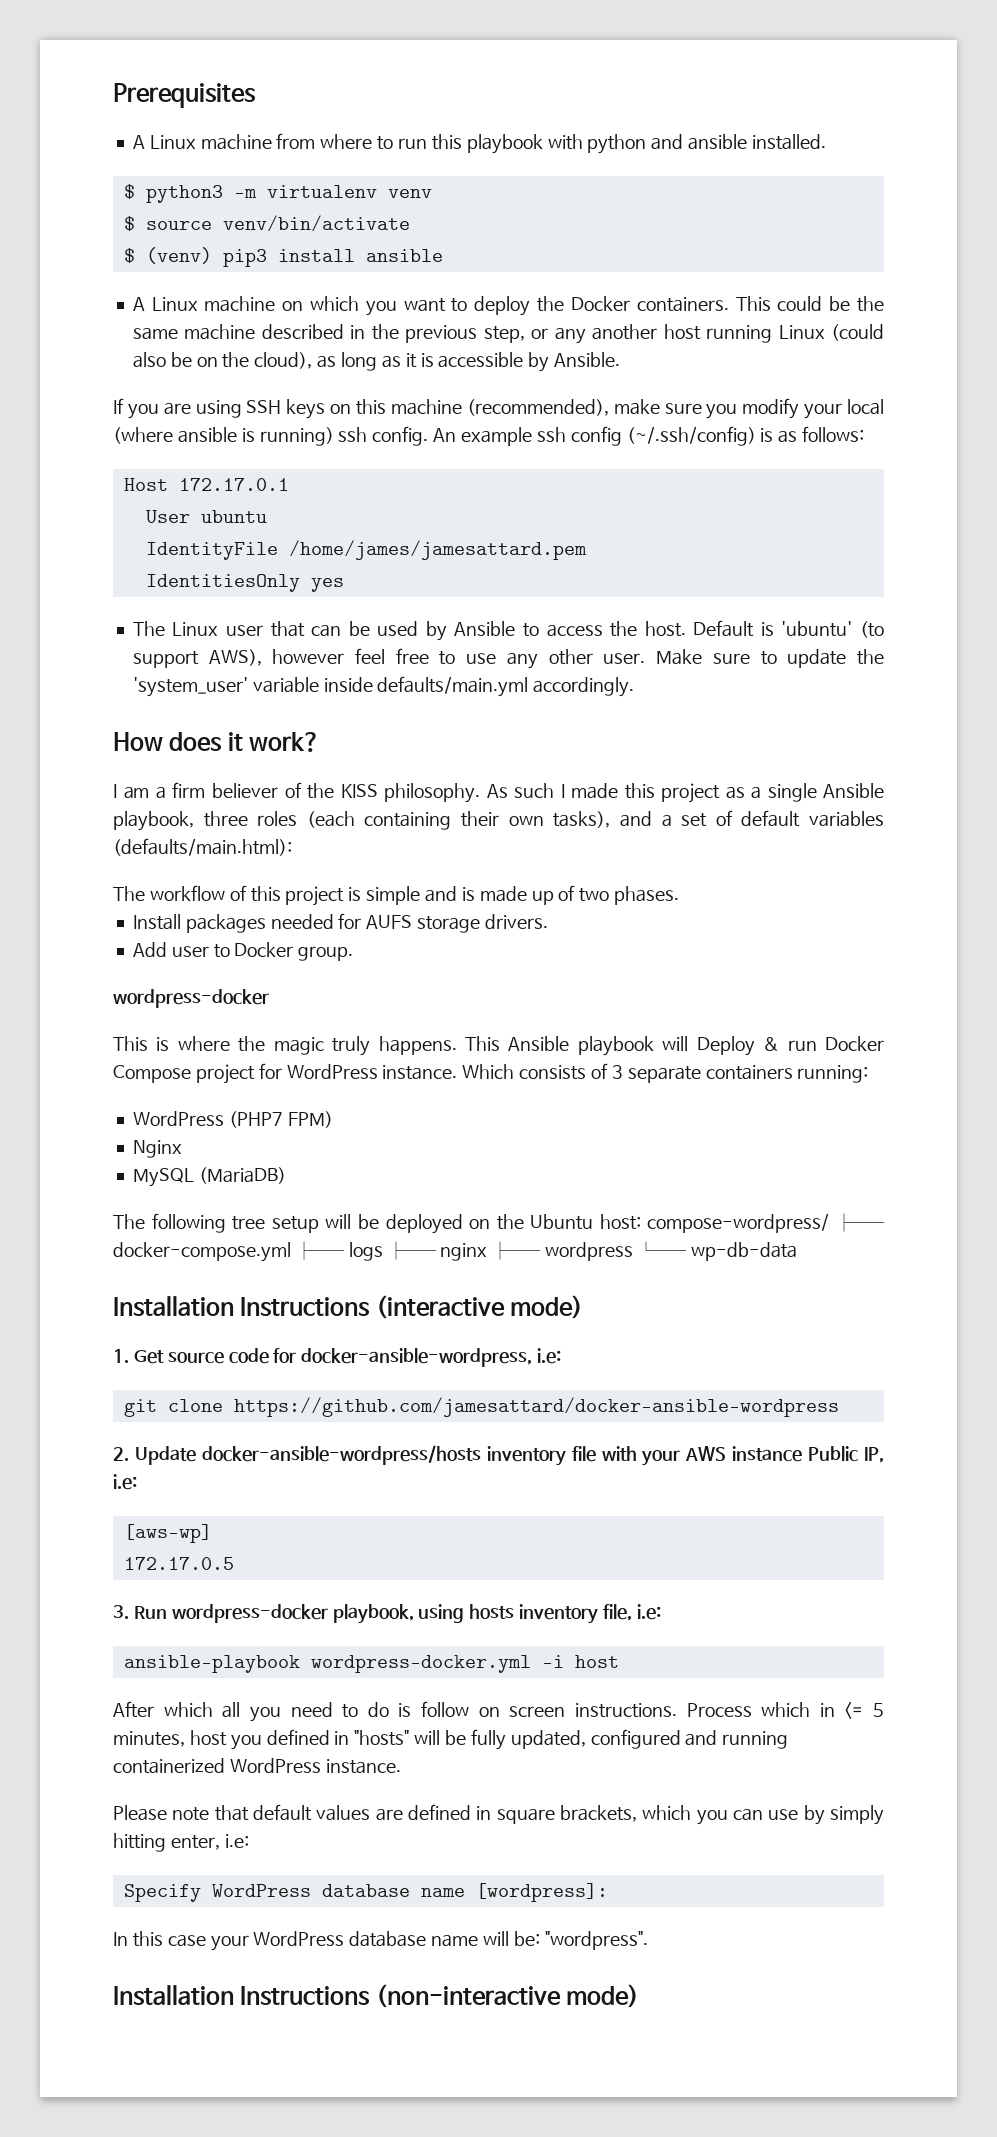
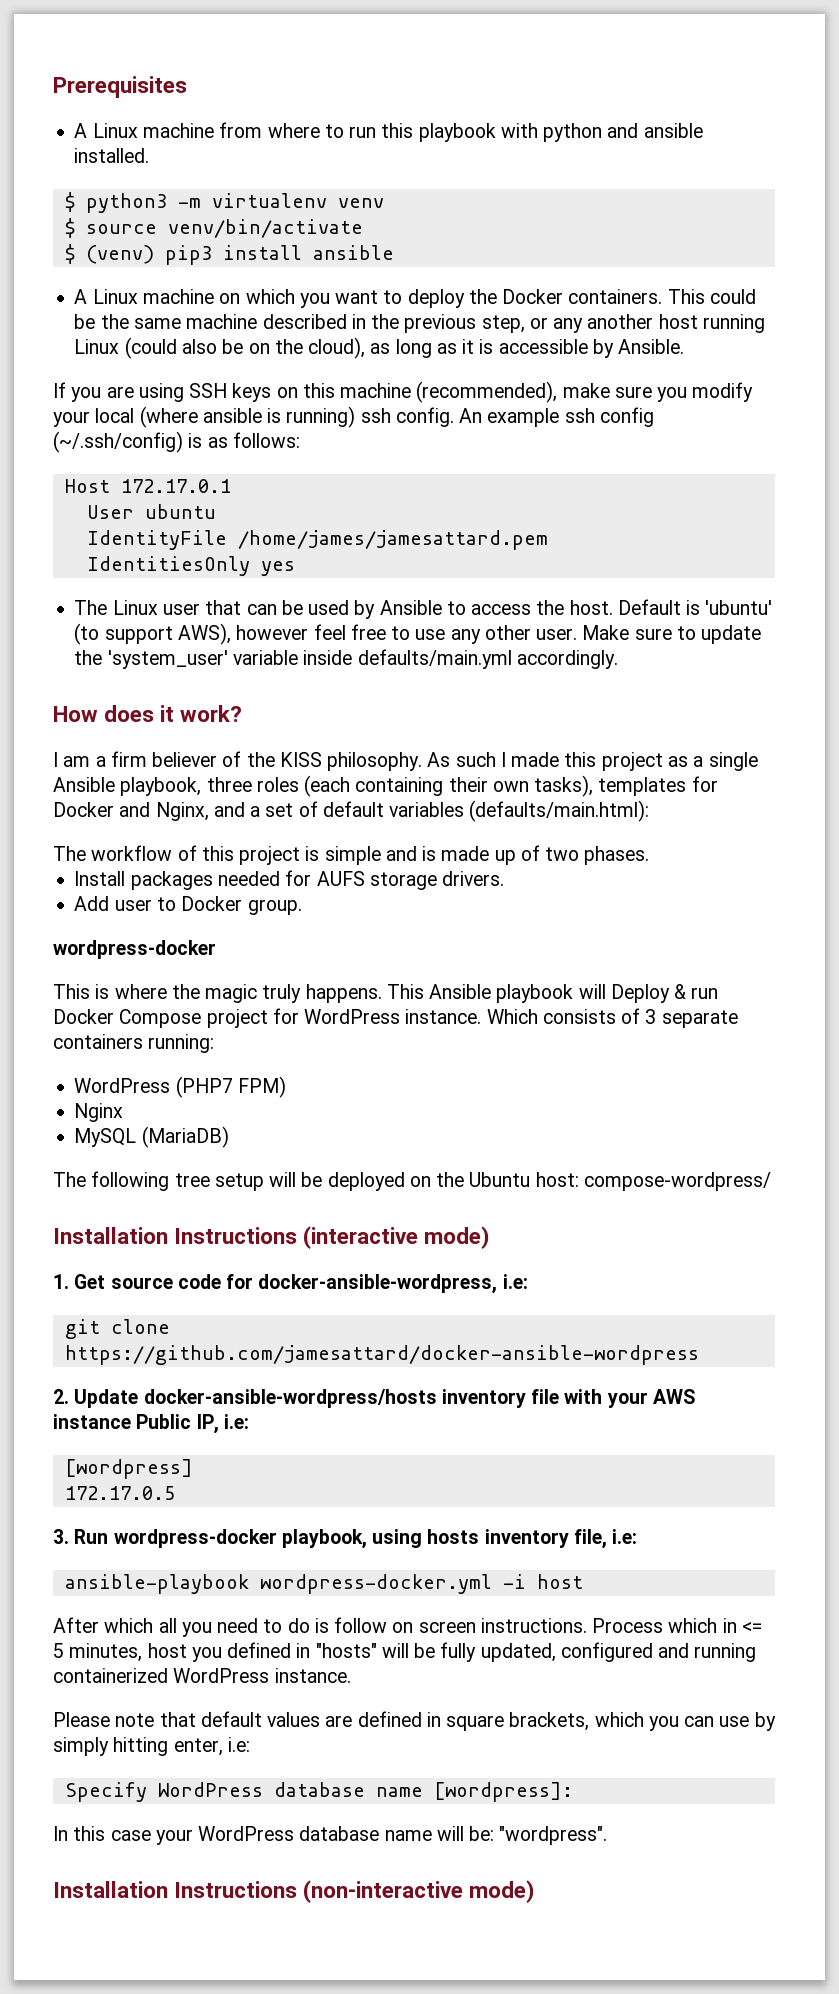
(611, 819) none -> [598,776,718,796] [53,802,209,821] templates for Docker and Nginx,
[836,1213,885,1232] [113,1241,797,1262] ├── docker-compose.yml ├── logs ├── nginx ├── wordpress └── wp-db-data -> (771, 1181) none
[123,1524,212,1543] [aws-wp] -> [64,1459,193,1479] [wordpress]

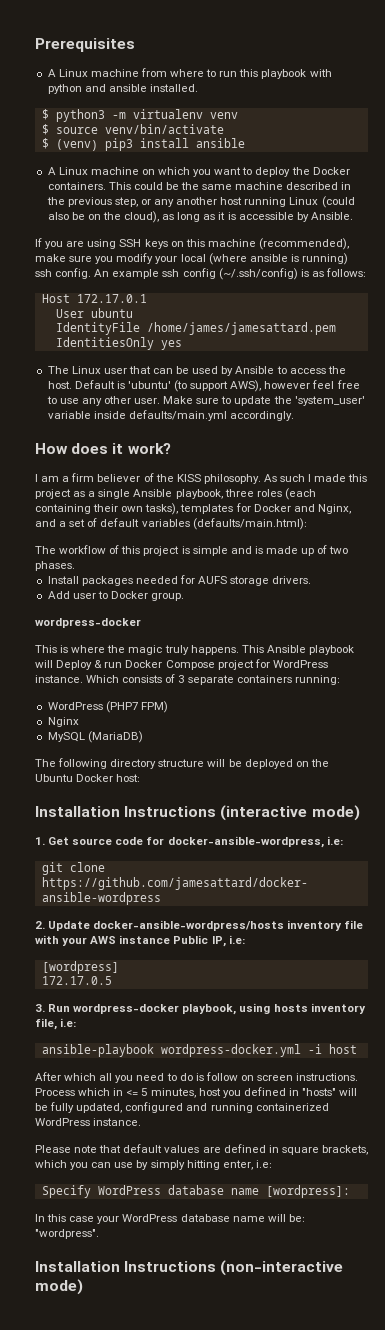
[174,1173,264,1191] tree setup -> [110,759,205,769] directory structure
(531, 1179) none -> [76,774,114,782] Docker
[583,1172,771,1191] compose-wordpress/ -> (141, 778) none

